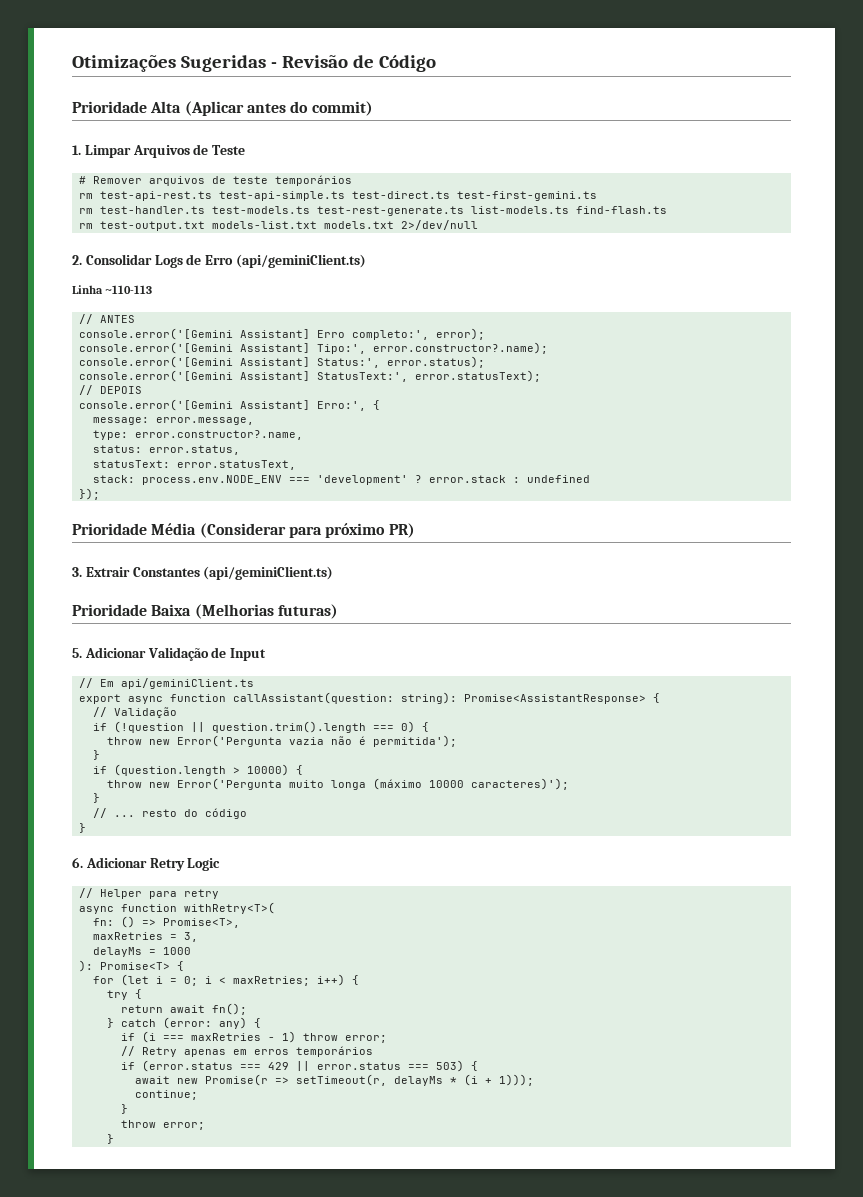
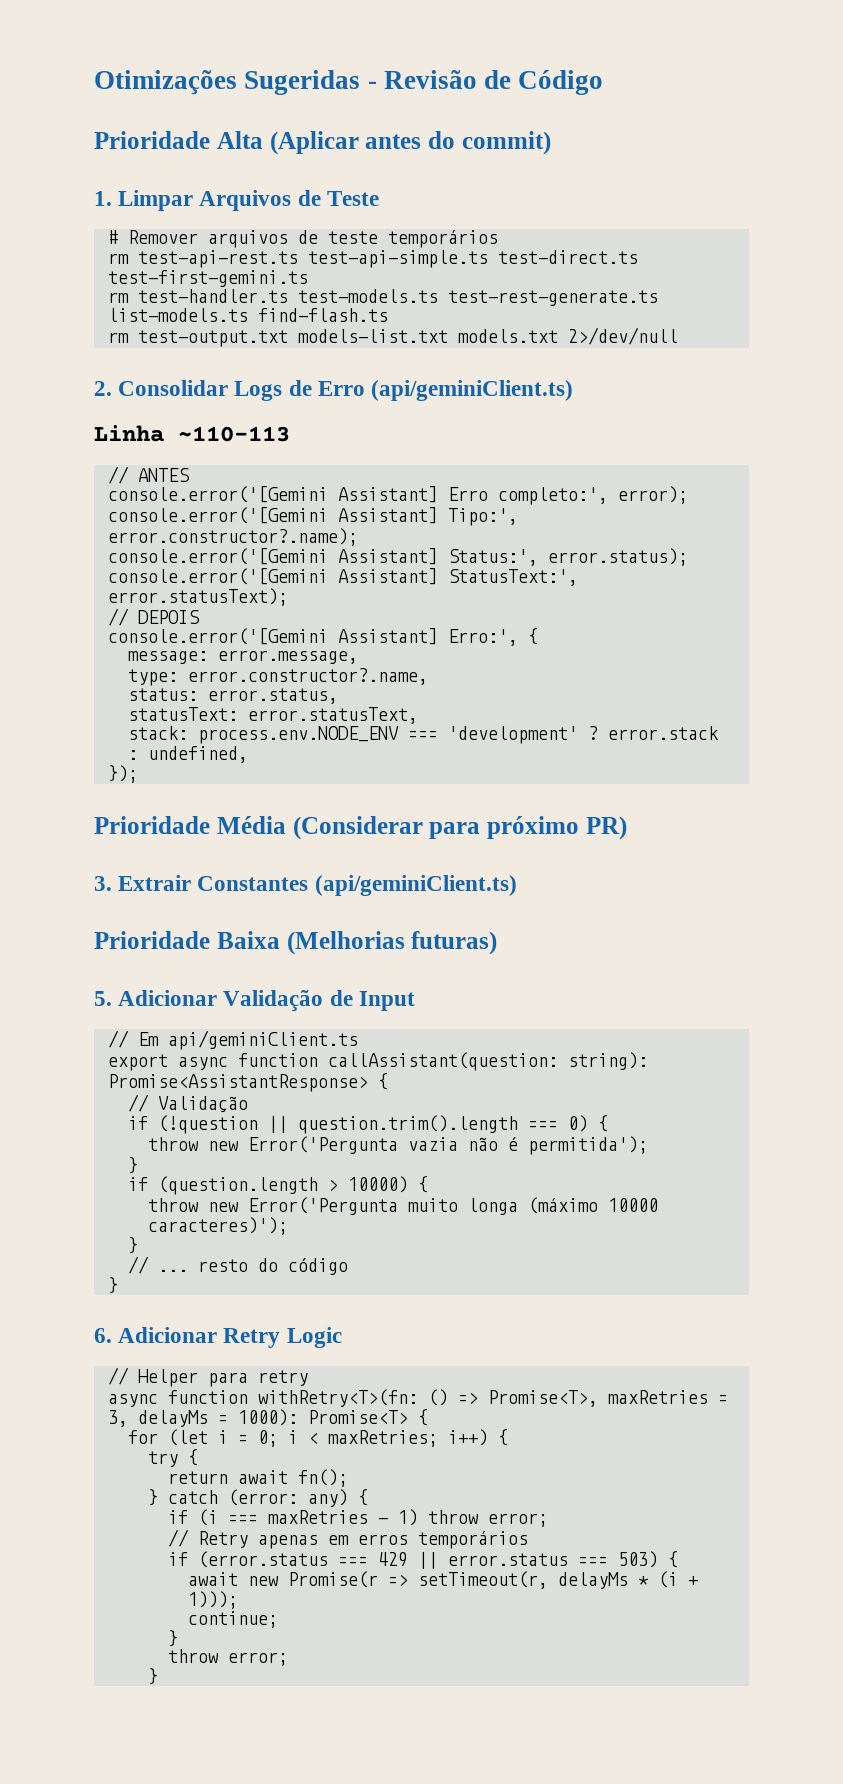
[527,475,591,483] undefined -> [148,746,249,763] undefined,
[184,902,276,914] [93,918,115,926] withRetry<T>( // fn: -> [258,1389,419,1407] withRetry<T>(fn:
(241, 923) // -> (599, 1398) none
(199, 937) // -> (129, 1418) none
[163,947,192,955] [79,960,94,972] 1000 // ): -> [238,1409,299,1426] 1000):

